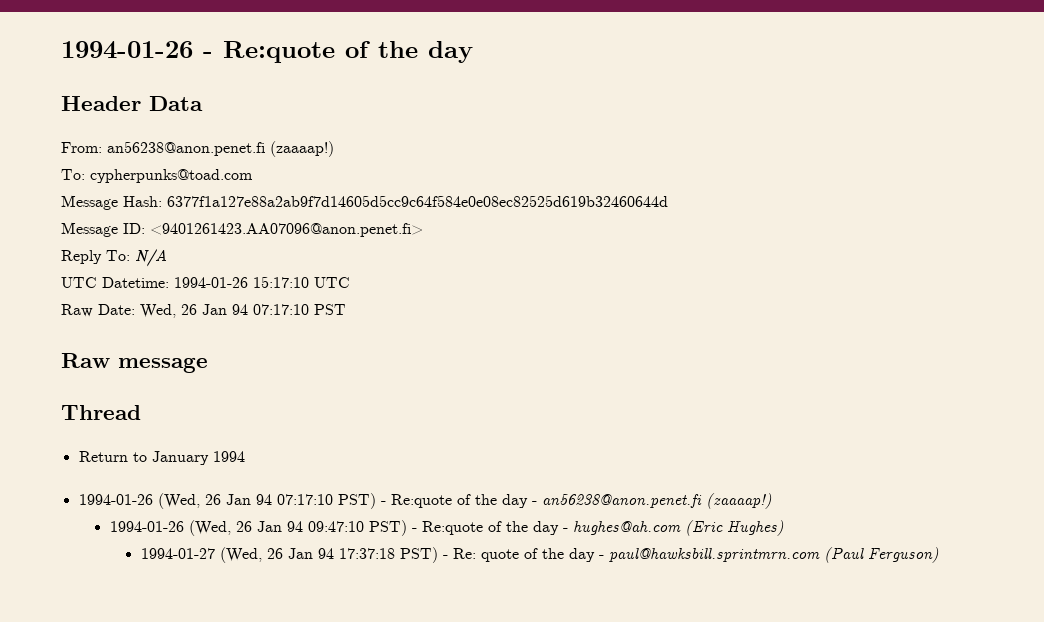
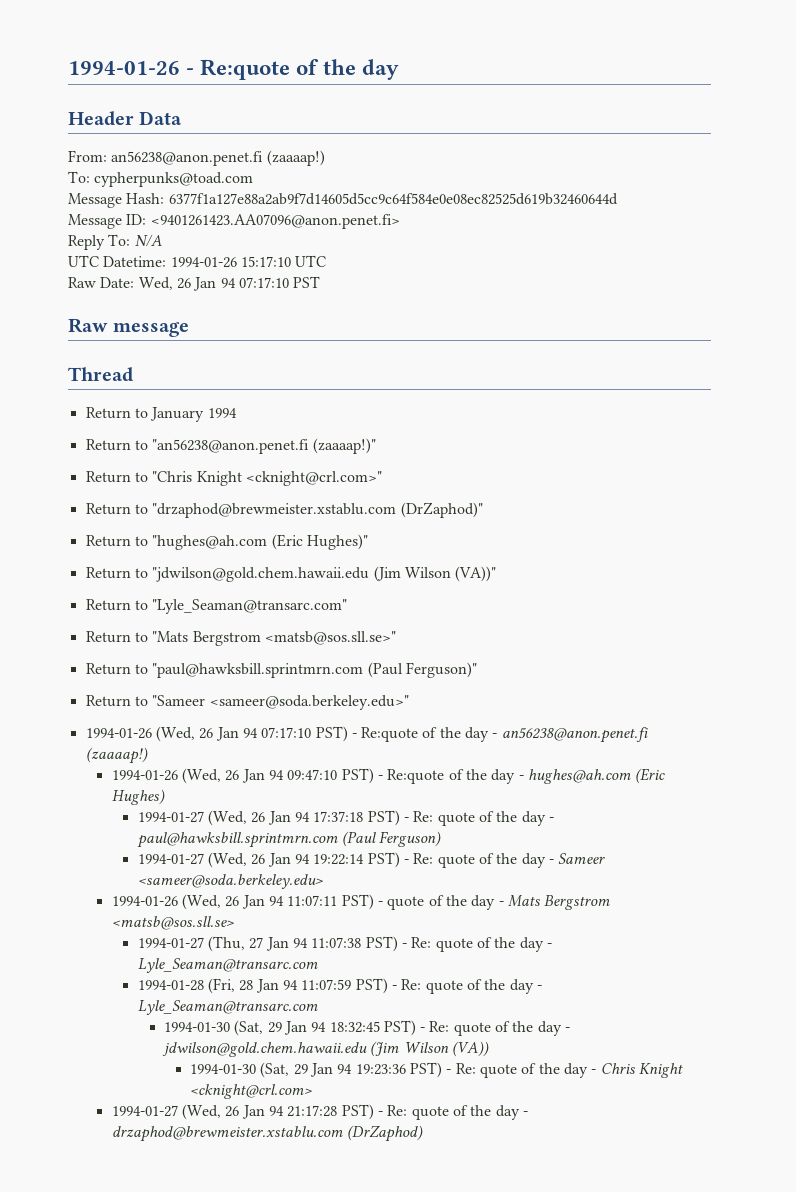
(245, 456) none -> [85,438,376,454] [85,471,382,486] [85,502,483,518] [85,534,368,550] [85,566,497,582] [85,599,348,614] [85,631,396,646] [85,662,477,678] [85,695,409,710] // Return to "an56238@anon.penet.fi (zaaaap!)" // Return to "Chris Knight <cknight@crl.com>" // Return to "drzaphod@brewmeister.xstablu.com (DrZaphod)" // Return to "hughes@ah.com (Eric Hughes)" // Return to "jdwilson@gold.chem.hawaii.edu (Jim Wilson (VA))" // Return to "Lyle_Seaman@transarc.com" // Return to "Mats Bergstrom <matsb@sos.sll.se>" // Return to "paul@hawksbill.sprintmrn.com (Paul Ferguson)" // Return to "Sameer <sameer@soda.berkeley.edu>"
(939, 555) none -> [137,852,606,868] [137,874,323,889] [111,894,611,910] [111,916,234,930] [137,936,552,952] [137,958,318,973] [137,978,542,994] [137,1000,318,1015] [163,1020,571,1036] [161,1041,489,1057] [190,1062,683,1078] [190,1084,313,1099] [111,1104,528,1120] [111,1125,424,1142] // 1994-01-27 (Wed, 26 Jan 94 19:22:14 PST) - Re: quote of the day - Sameer <sameer@soda.berkeley.edu> // 1994-01-26 (Wed, 26 Jan 94 11:07:11 PST) - quote of the day - Mats Bergstrom <matsb@sos.sll.se> // 1994-01-27 (Thu, 27 Jan 94 11:07:38 PST) - Re: quote of the day - Lyle_Seaman@transarc.com // 1994-01-28 (Fri, 28 Jan 94 11:07:59 PST) - Re: quote of the day - Lyle_Seaman@transarc.com // 1994-01-30 (Sat, 29 Jan 94 18:32:45 PST) - Re: quote of the day - jdwilson@gold.chem.hawaii.edu (Jim Wilson (VA)) // 1994-01-30 (Sat, 29 Jan 94 19:23:36 PST) - Re: quote of the day - Chris Knight <cknight@crl.com> // 1994-01-27 (Wed, 26 Jan 94 21:17:28 PST) - Re: quote of the day - drzaphod@brewmeister.xstablu.com (DrZaphod)

